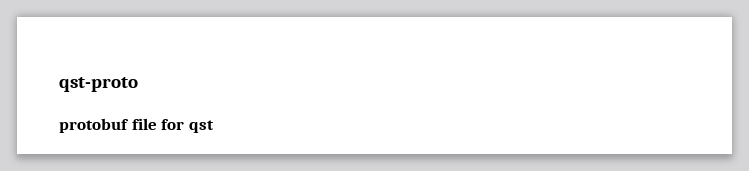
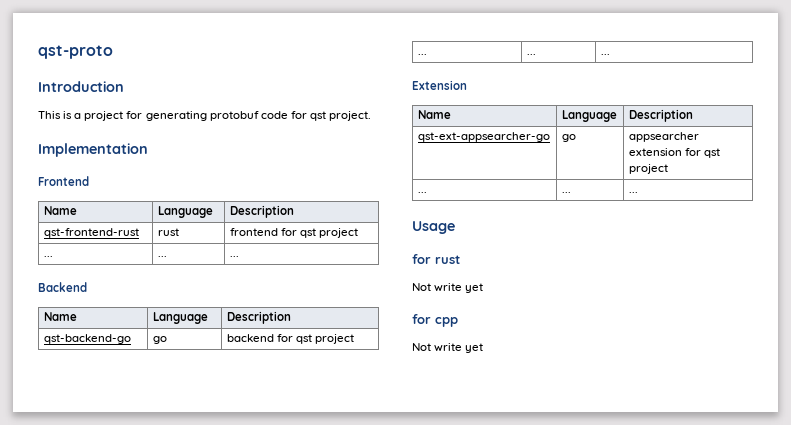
[59,118,214,133] protobuf file for qst -> [38,81,124,92] [38,111,372,121] [38,143,148,157] [38,176,89,186] [43,206,77,215] [157,206,213,218] [229,205,294,218] [43,228,139,238] [157,228,179,236] [229,228,358,238] [43,256,53,257] [157,256,167,257] [229,256,239,257] [38,282,87,292] [43,312,77,321] [152,312,208,324] [226,311,291,324] [43,334,131,344] [152,336,167,344] [226,334,354,344] [417,54,427,55] [526,54,536,55] [600,54,610,55] [412,80,467,90] [417,110,451,119] [561,110,617,122] [628,109,693,122] [417,132,550,142] [561,134,576,142] [628,132,699,142] [628,148,720,158] [628,164,668,174] [417,192,427,193] [561,192,571,193] [628,192,638,193] [412,221,455,234] [412,254,460,264] [412,283,484,293] [412,314,458,327] [412,343,484,353] Introduction // This is a project for generating protobuf code for qst project. // Implementation // Frontend // Name | Language | Description // qst-frontend-rust | rust | frontend for qst project // ... | ... | ... // Backend // Name | Language | Description // qst-backend-go | go | backend for qst project // ... | ... | ... // Extension // Name | Language | Description // qst-ext-appsearcher-go | go | appsearcher extension for qst project // ... | ... | ... // Usage // for rust // Not write yet // for cpp // Not write yet

